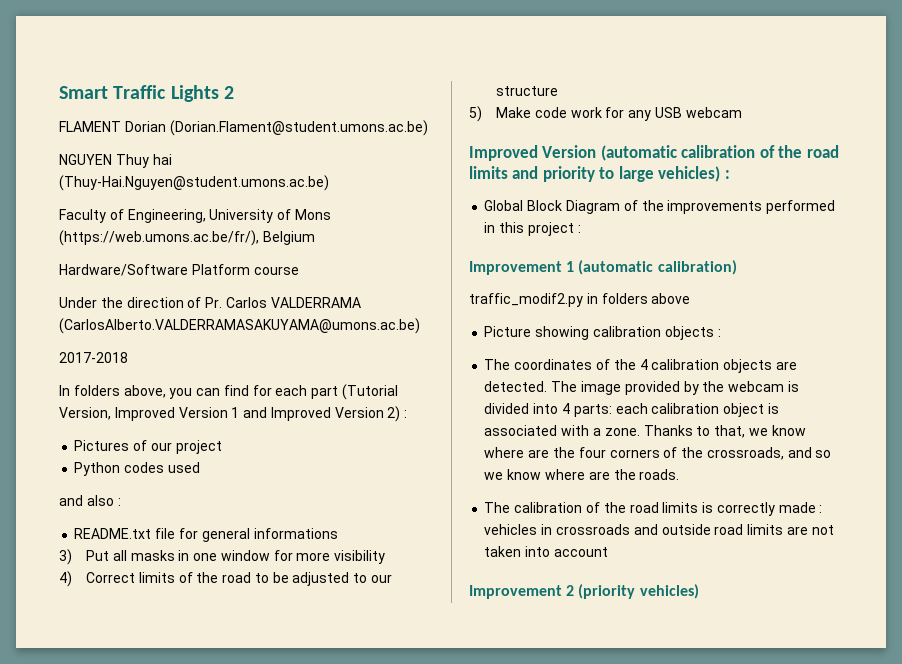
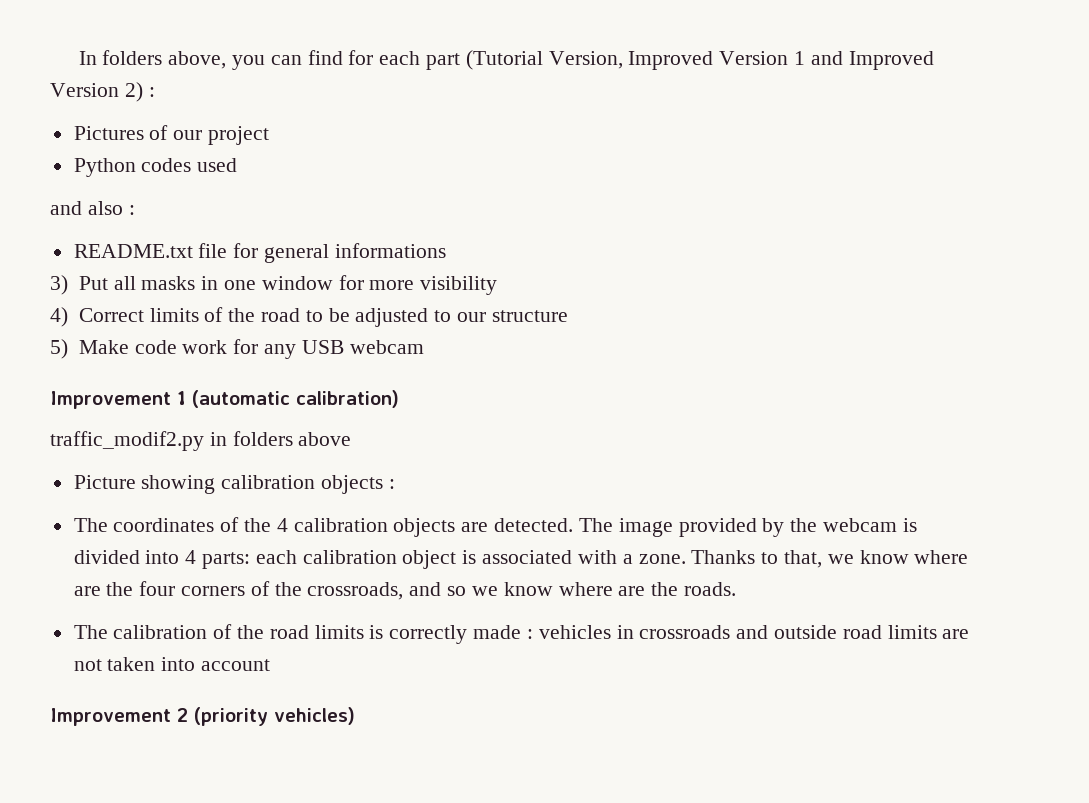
[59,85,234,102] [59,120,428,136] [59,154,172,168] [59,175,329,191] [59,209,331,223] [59,230,315,246] [59,264,299,276] [59,297,361,308] [59,318,420,334] [59,352,128,363] Smart Traffic Lights 2 // FLAMENT Dorian (Dorian.Flament@student.umons.ac.be) // NGUYEN Thuy hai (Thuy-Hai.Nguyen@student.umons.ac.be) // Faculty of Engineering, University of Mons (https://web.umons.ac.be/fr/), Belgium // Hardware/Software Platform course // Under the direction of Pr. Carlos VALDERRAMA (CarlosAlberto.VALDERRAMASAKUYAMA@umons.ac.be) // 2017-2018 // -> (78, 58) none
[469,145,839,161] [469,166,730,182] [484,200,836,214] [484,222,581,236] // Improved Version (automatic calibration of the road limits and priority to large vehicles) : // Global Block Diagram of the improvements performed in this project : -> (424, 347) none

